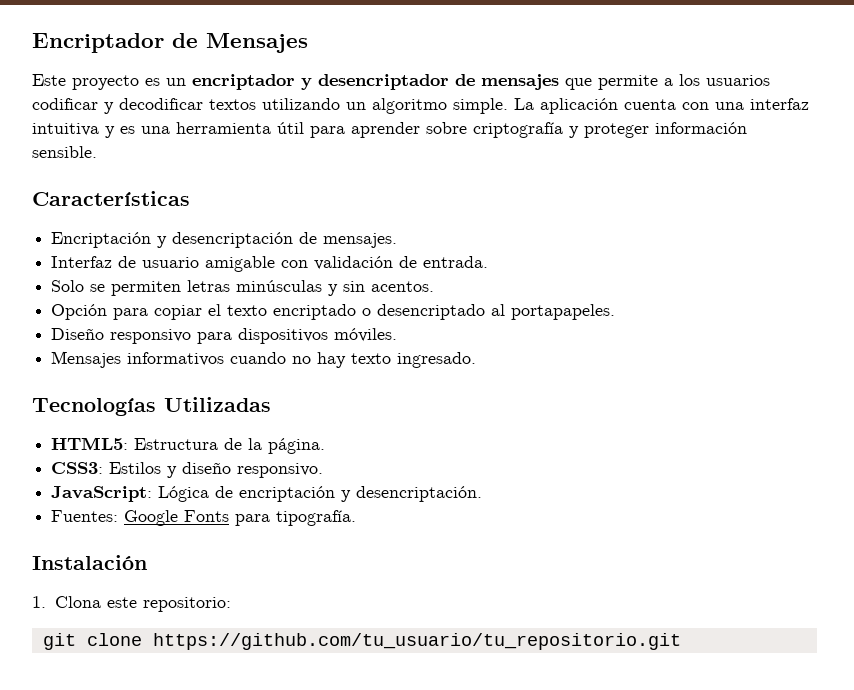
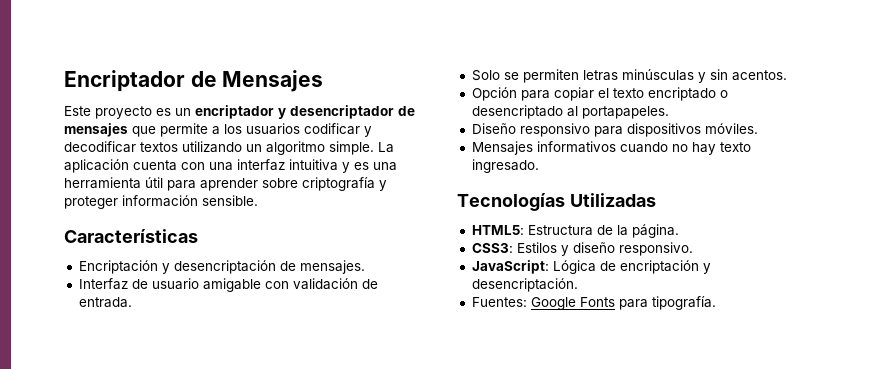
[32,555,147,570] [32,596,231,612] [42,633,681,650] // Instalación // 1. Clona este repositorio: // git clone https://github.com/tu_usuario/tu_repositorio.git -> (716, 303) none

